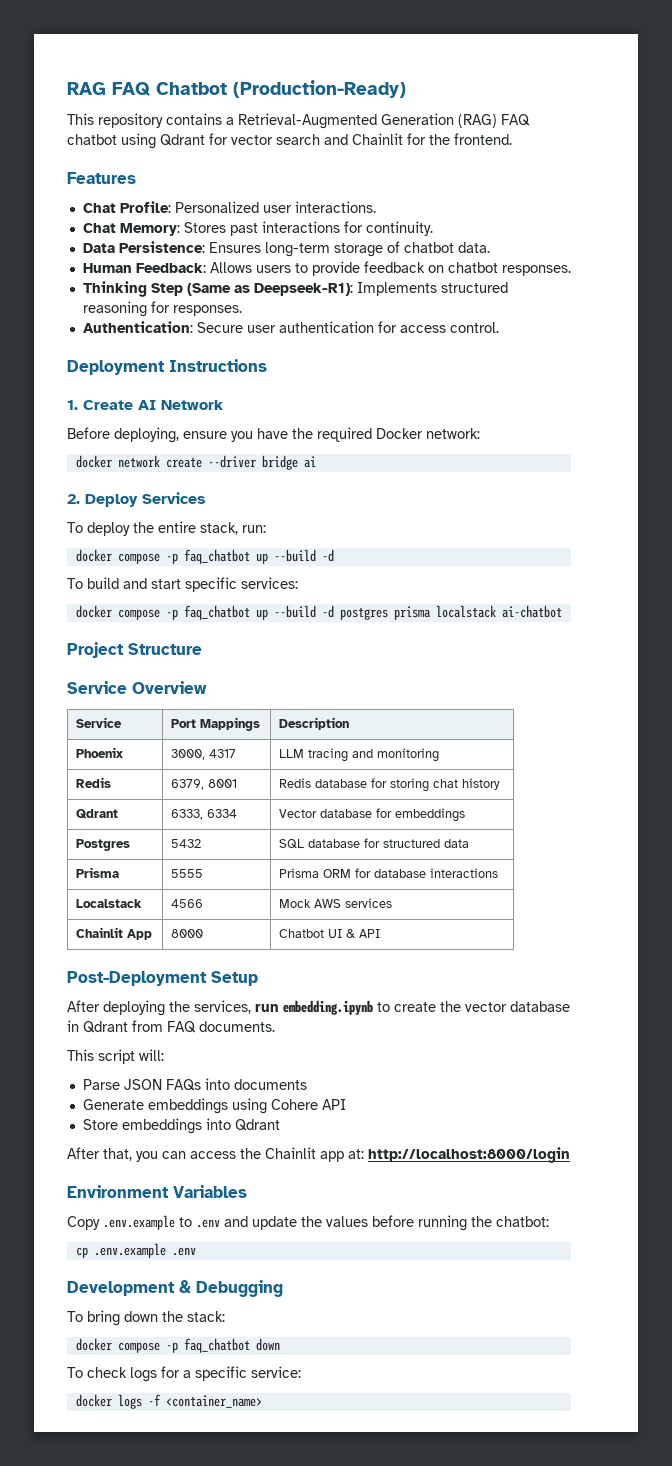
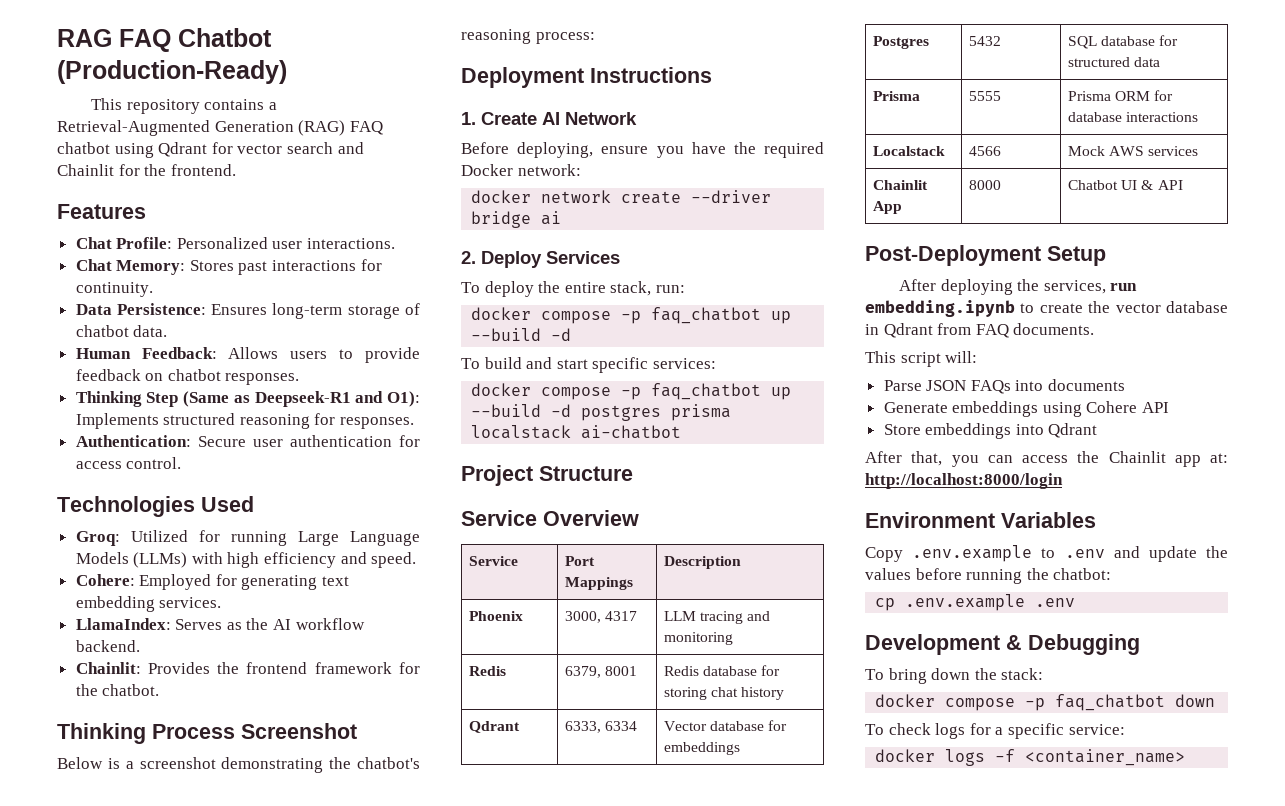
[253,283,353,296] Deepseek-R1): -> [254,391,420,407] Deepseek-R1 and O1):
(499, 327) none -> [57,496,254,517] [75,530,420,546] [75,552,417,568] [75,574,350,590] [75,596,222,612] [75,618,365,630] [75,640,140,652] [75,662,420,674] [75,684,160,696] [57,723,357,744] [57,757,420,773] [461,29,595,44] // Technologies Used // Groq: Utilized for running Large Language Models (LLMs) with high efficiency and speed. // Cohere: Employed for generating text embedding services. // LlamaIndex: Serves as the AI workflow backend. // Chainlit: Provides the frontend framework for the chatbot. // Thinking Process Screenshot // Below is a screenshot demonstrating the chatbot's reasoning process:

